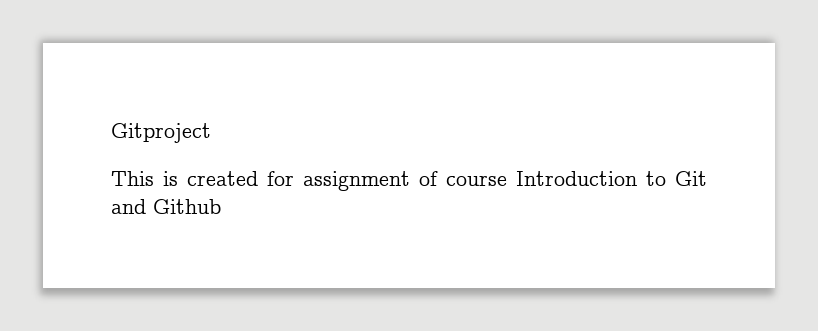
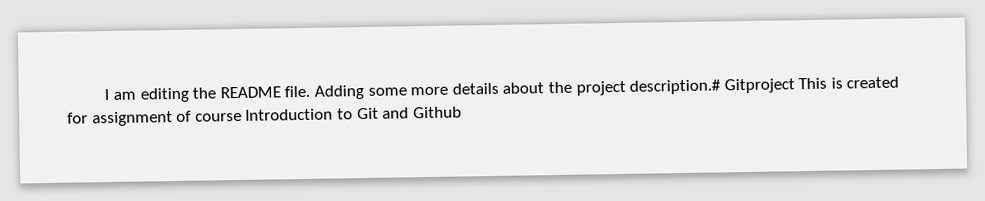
(111, 133) none -> [104,79,722,103] I am editing the README file. Adding some more details about the project description.#
(211, 133) // -> (795, 86) none

